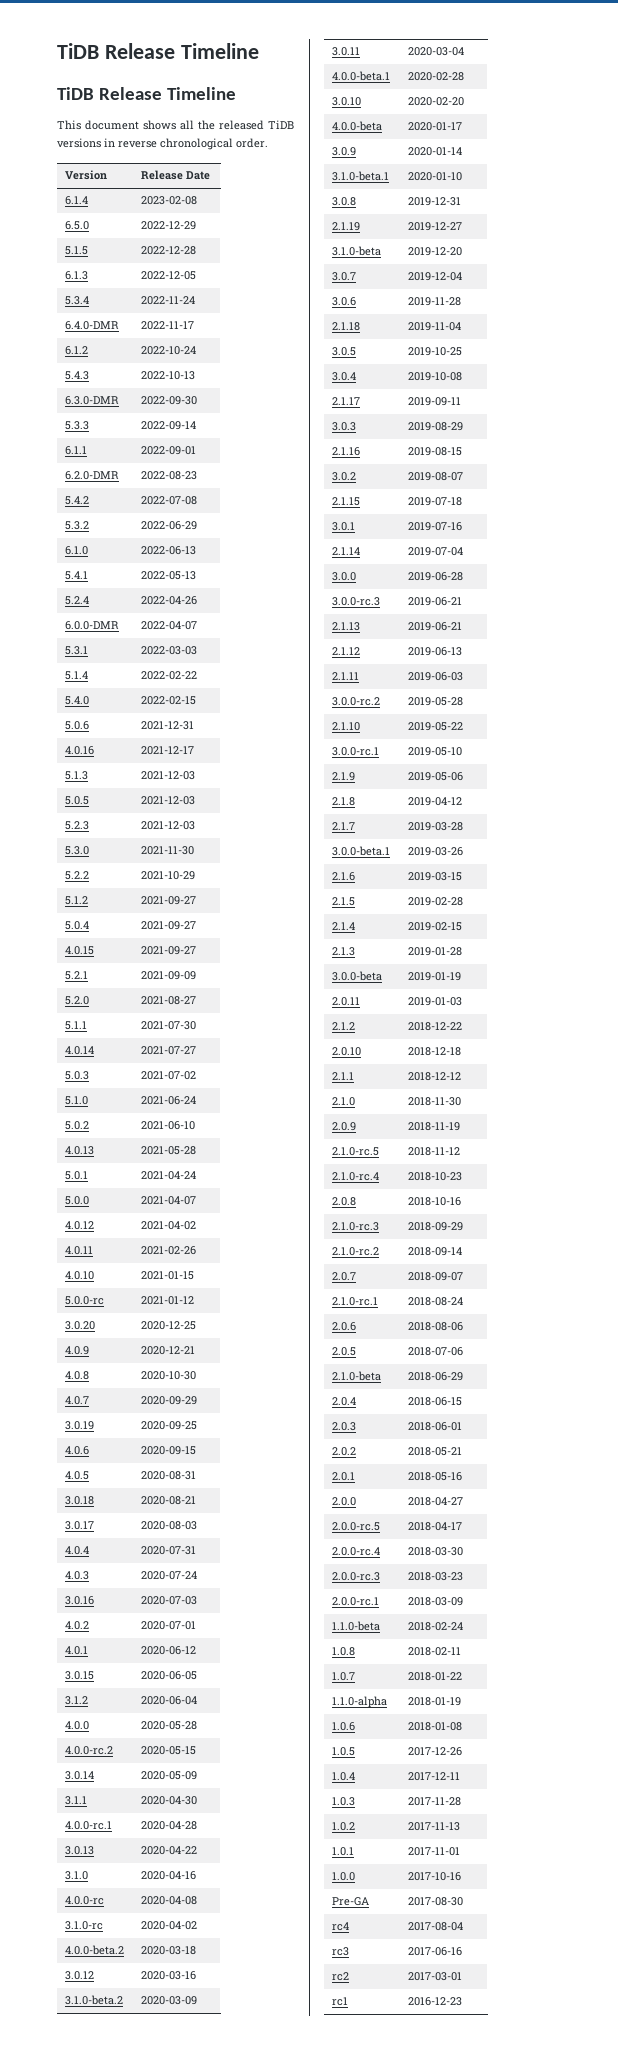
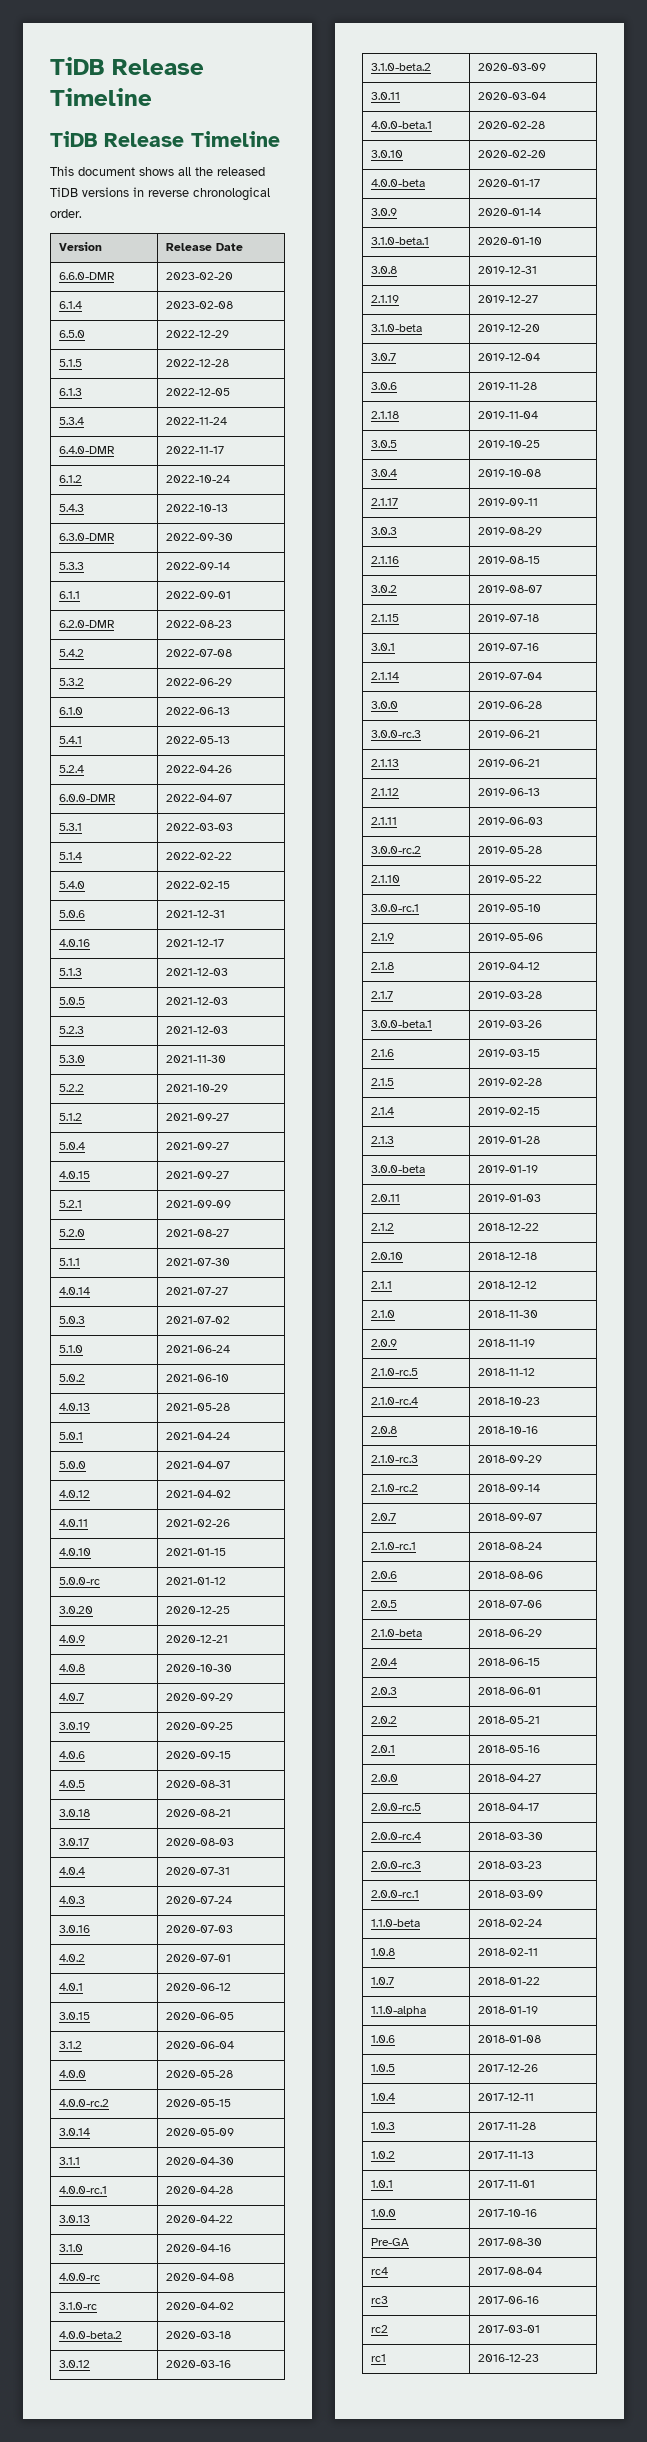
(211, 175) none -> [58,272,115,280] [165,272,233,280] // 6.6.0-DMR | 2023-02-20

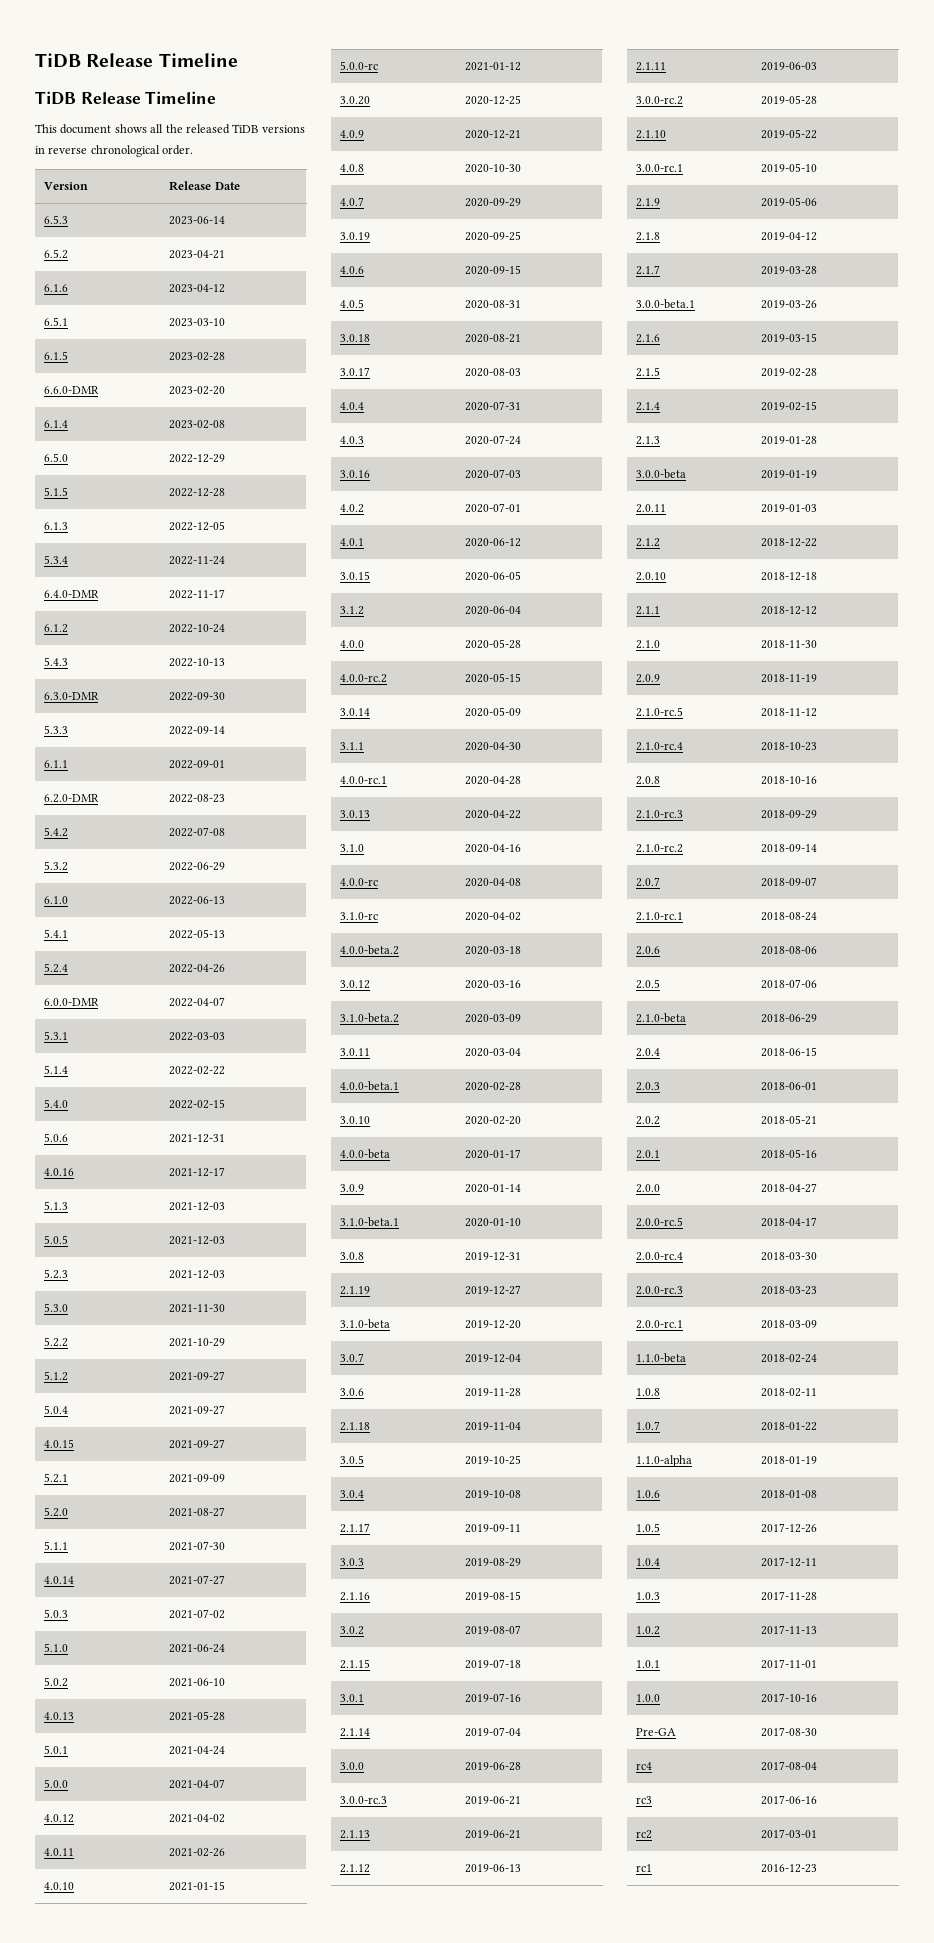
(243, 247) none -> [44,215,69,224] [169,216,226,225] [44,249,69,259] [169,250,226,259] [44,284,69,292] [169,284,226,293] [44,317,69,326] [169,318,226,327] [44,351,69,360] [169,352,226,361] // 6.5.3 | 2023-06-14 // 6.5.2 | 2023-04-21 // 6.1.6 | 2023-04-12 // 6.5.1 | 2023-03-10 // 6.1.5 | 2023-02-28

